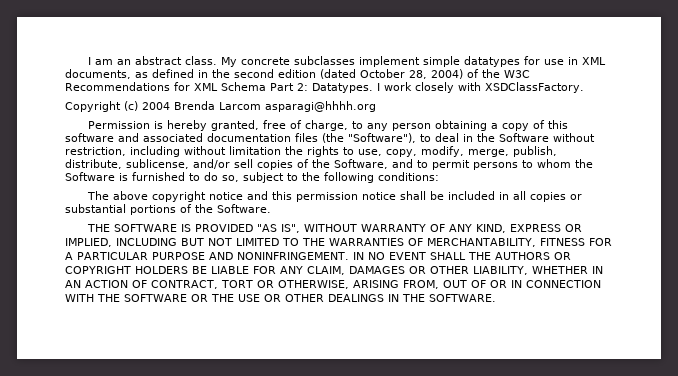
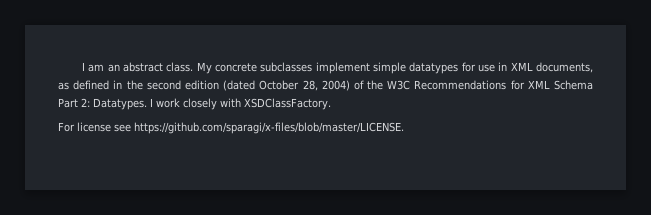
[65,101,376,112] [87,120,568,131] [65,133,595,143] [65,146,557,157] [65,159,593,170] [65,172,439,183] [86,191,582,202] [65,204,271,215] [86,224,582,233] [65,238,612,247] [65,252,571,260] [65,266,603,275] [65,280,601,289] [65,294,496,302] Copyright (c) 2004 Brenda Larcom asparagi@hhhh.org // Permission is hereby granted, free of charge, to any person obtaining a copy of this software and associated documentation files (the "Software"), to deal in the Software without restriction, including without limitation the rights to use, copy, modify, merge, publish, distribute, sublicense, and/or sell copies of the Software, and to permit persons to whom the Software is furnished to do so, subject to the following conditions: // The above copyright notice and this permission notice shall be included in all copies or substantial portions of the Software. // THE SOFTWARE IS PROVIDED "AS IS", WITHOUT WARRANTY OF ANY KIND, EXPRESS OR IMPLIED, INCLUDING BUT NOT LIMITED TO THE WARRANTIES OF MERCHANTABILITY, FITNESS FOR A PARTICULAR PURPOSE AND NONINFRINGEMENT. IN NO EVENT SHALL THE AUTHORS OR COPYRIGHT HOLDERS BE LIABLE FOR ANY CLAIM, DAMAGES OR OTHER LIABILITY, WHETHER IN AN ACTION OF CONTRACT, TORT OR OTHERWISE, ARISING FROM, OUT OF OR IN CONNECTION WITH THE SOFTWARE OR THE USE OR OTHER DEALINGS IN THE SOFTWARE. -> [58,122,404,134] For license see https://github.com/sparagi/x-files/blob/master/LICENSE.

